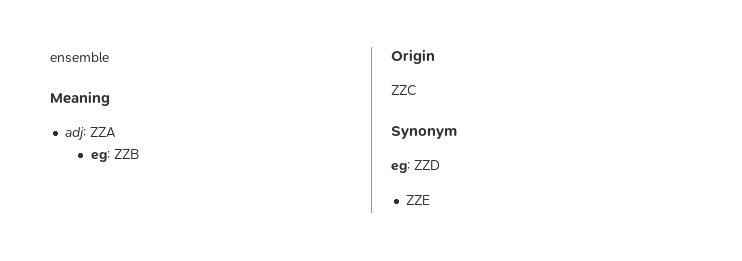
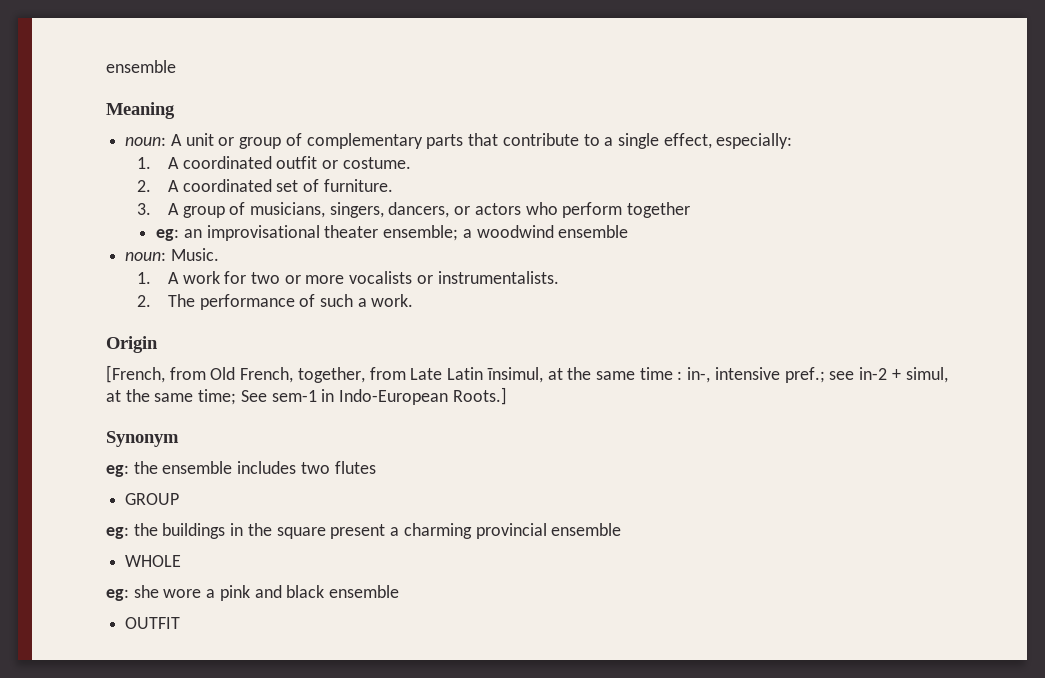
[65,127,117,141] [90,149,139,162] [391,49,435,64] [391,85,417,96] [391,126,457,139] [391,160,440,173] [406,195,431,205] adj: ZZA // eg: ZZB // Origin // ZZC // Synonym // eg: ZZD // ZZE -> [125,133,793,149] [136,156,411,169] [136,179,393,192] [136,202,691,218] [156,225,629,241] [125,248,219,261] [136,271,559,284] [136,294,414,310] [106,336,158,353] [106,365,948,383] [106,387,507,405] [106,431,179,447] [106,461,376,477] [125,493,180,505] [106,523,622,539] [125,555,182,567] [106,585,400,601] [125,617,181,629] noun: A unit or group of complementary parts that contribute to a single effect, especially: // 1. A coordinated outfit or costume. // 2. A coordinated set of furniture. // 3. A group of musicians, singers, dancers, or actors who perform together // eg: an improvisational theater ensemble; a woodwind ensemble // noun: Music. // 1. A work for two or more vocalists or instrumentalists. // 2. The performance of such a work. // Origin // [French, from Old French, together, from Late Latin īnsimul, at the same time : in-, intensive pref.; see in-2 + simul, at the same time; See sem-1 in Indo-European Roots.] // Synonym // eg: the ensemble includes two flutes // GROUP // eg: the buildings in the square present a charming provincial ensemble // WHOLE // eg: she wore a pink and black ensemble // OUTFIT

